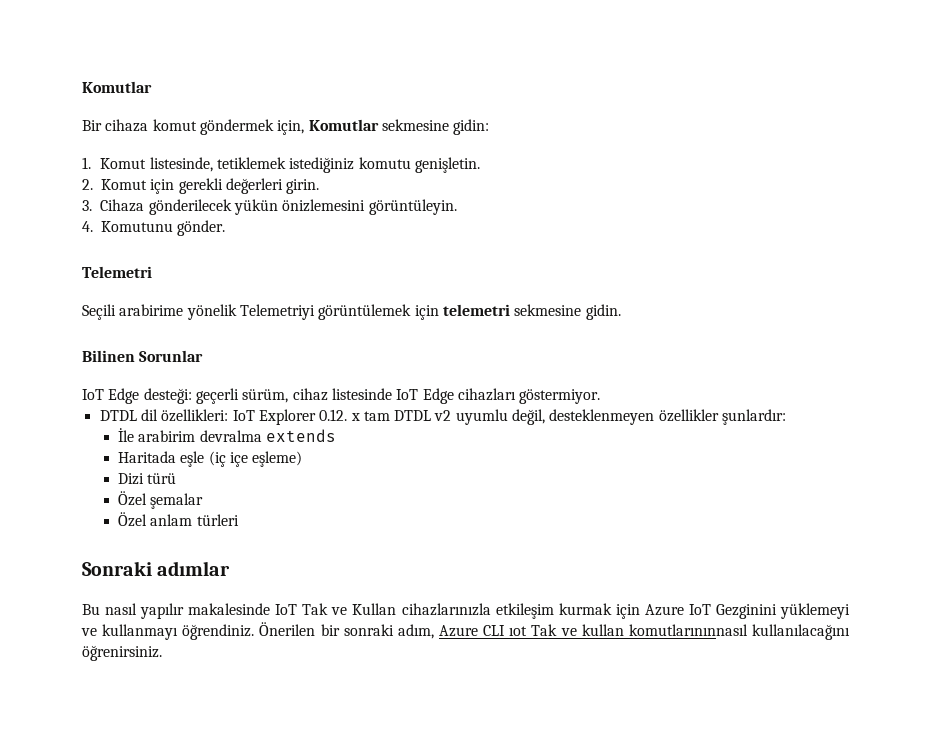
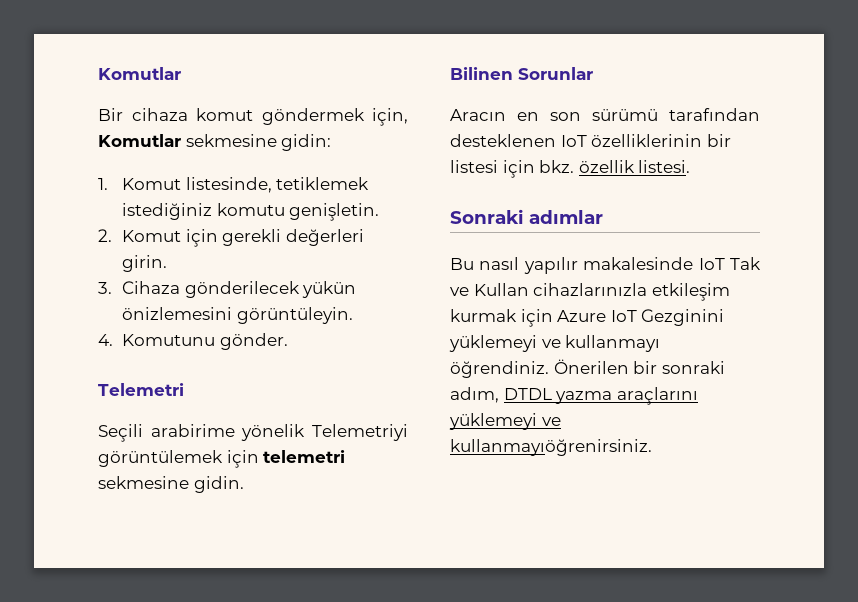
[82,388,601,404] [99,409,787,425] [118,428,336,442] [118,451,303,467] [118,473,177,485] [118,491,204,509] [118,512,239,527] IoT Edge desteği: geçerli sürüm, cihaz listesinde IoT Edge cihazları göstermiyor. // DTDL dil özellikleri: IoT Explorer 0.12. x tam DTDL v2 uyumlu değil, desteklenmeyen özellikler şunlardır: // İle arabirim devralma extends // Haritada eşle (iç içe eşleme) // Dizi türü // Özel şemalar // Özel anlam türleri -> [450,108,760,121] [450,134,731,147] [450,160,691,178] Aracın en son sürümü tarafından desteklenen IoT özelliklerinin bir listesi için bkz. özellik listesi.
[439,624,851,640] [82,645,162,661] Azure CLI ıot Tak ve kullan komutlarınınnasıl kullanılacağını öğrenirsiniz. -> [503,387,698,405] [449,413,561,430] [450,439,652,456] DTDL yazma araçlarını yüklemeyi ve kullanmayıöğrenirsiniz.

